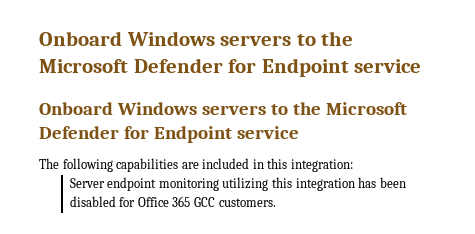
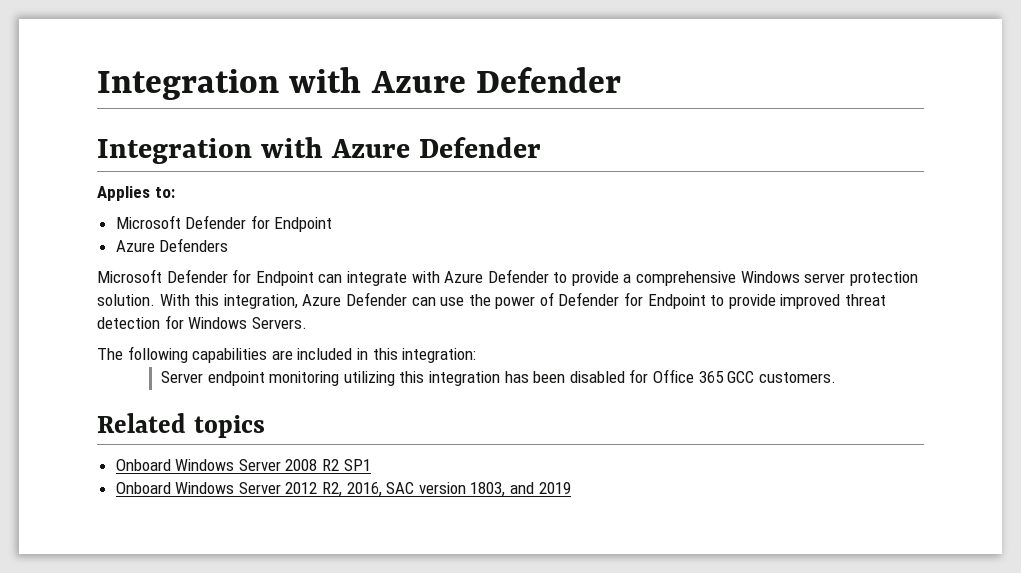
[39,31,354,46] [39,58,422,77] [39,102,407,115] [39,126,299,143] Onboard Windows servers to the Microsoft Defender for Endpoint service // Onboard Windows servers to the Microsoft Defender for Endpoint service -> [97,67,622,100] [97,137,541,164] [97,186,175,201] [115,215,333,232] [115,238,229,252] [97,269,918,286] [97,292,887,309] [97,315,307,329] Integration with Azure Defender // Integration with Azure Defender // Applies to: // Microsoft Defender for Endpoint // Azure Defenders // Microsoft Defender for Endpoint can integrate with Azure Defender to provide a comprehensive Windows server protection solution. With this integration, Azure Defender can use the power of Defender for Endpoint to provide improved threat detection for Windows Servers.
(276, 202) none -> [97,413,265,438] [115,459,371,471] [115,482,571,497] // Related topics // Onboard Windows Server 2008 R2 SP1 // Onboard Windows Server 2012 R2, 2016, SAC version 1803, and 2019

